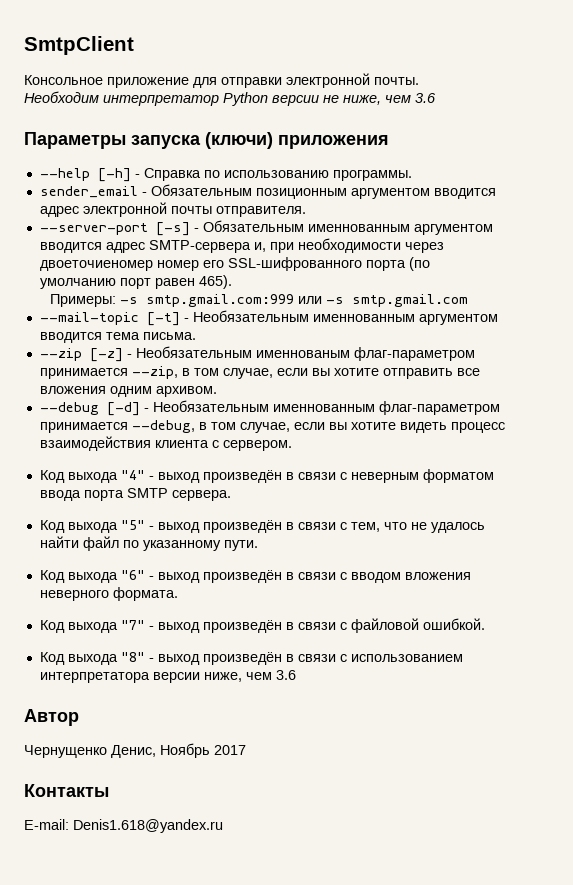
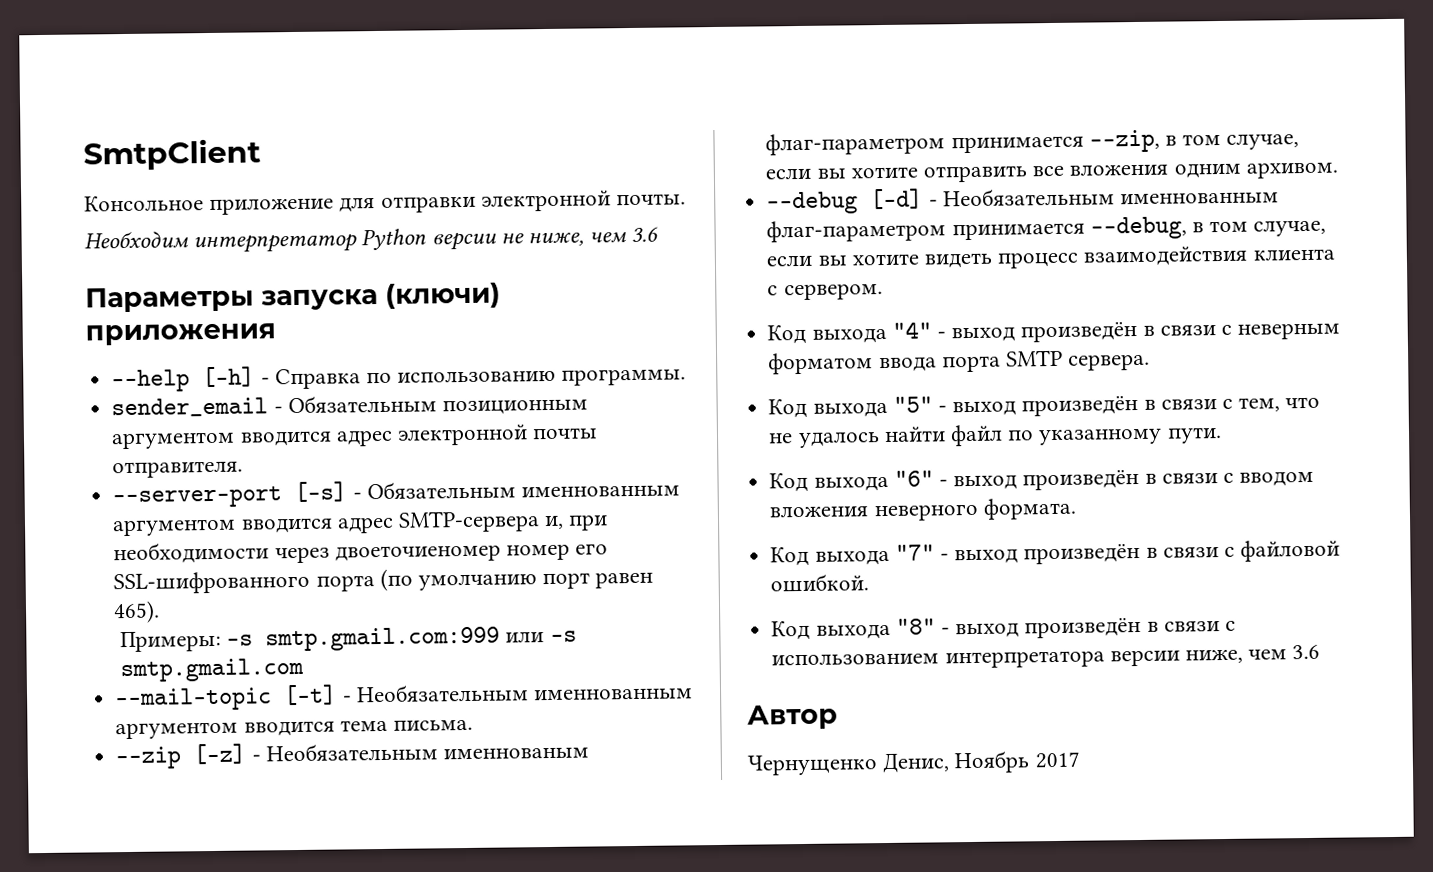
[24,784,109,797] [24,819,223,833] // Контакты // E-mail: Denis1.618@yandex.ru -> (1080, 760) none

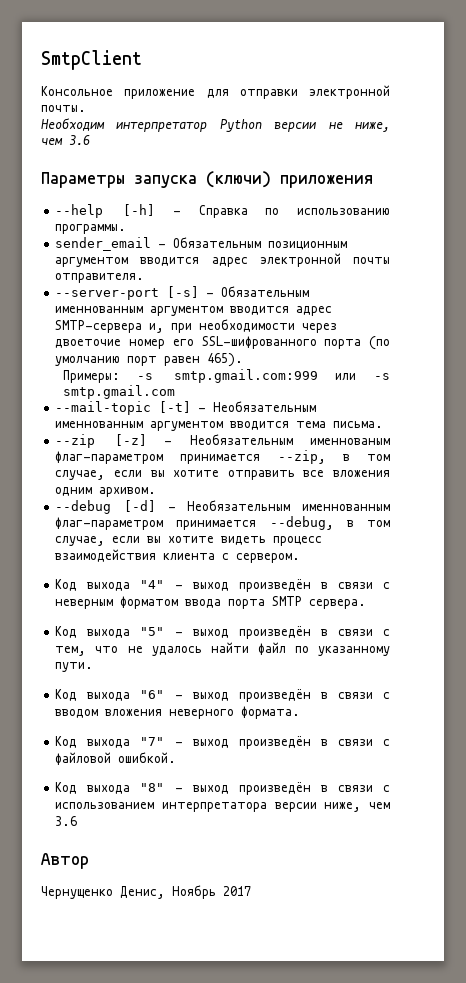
[334,544,501,563] двоеточиеномер -> [55,339,122,348] двоеточие

